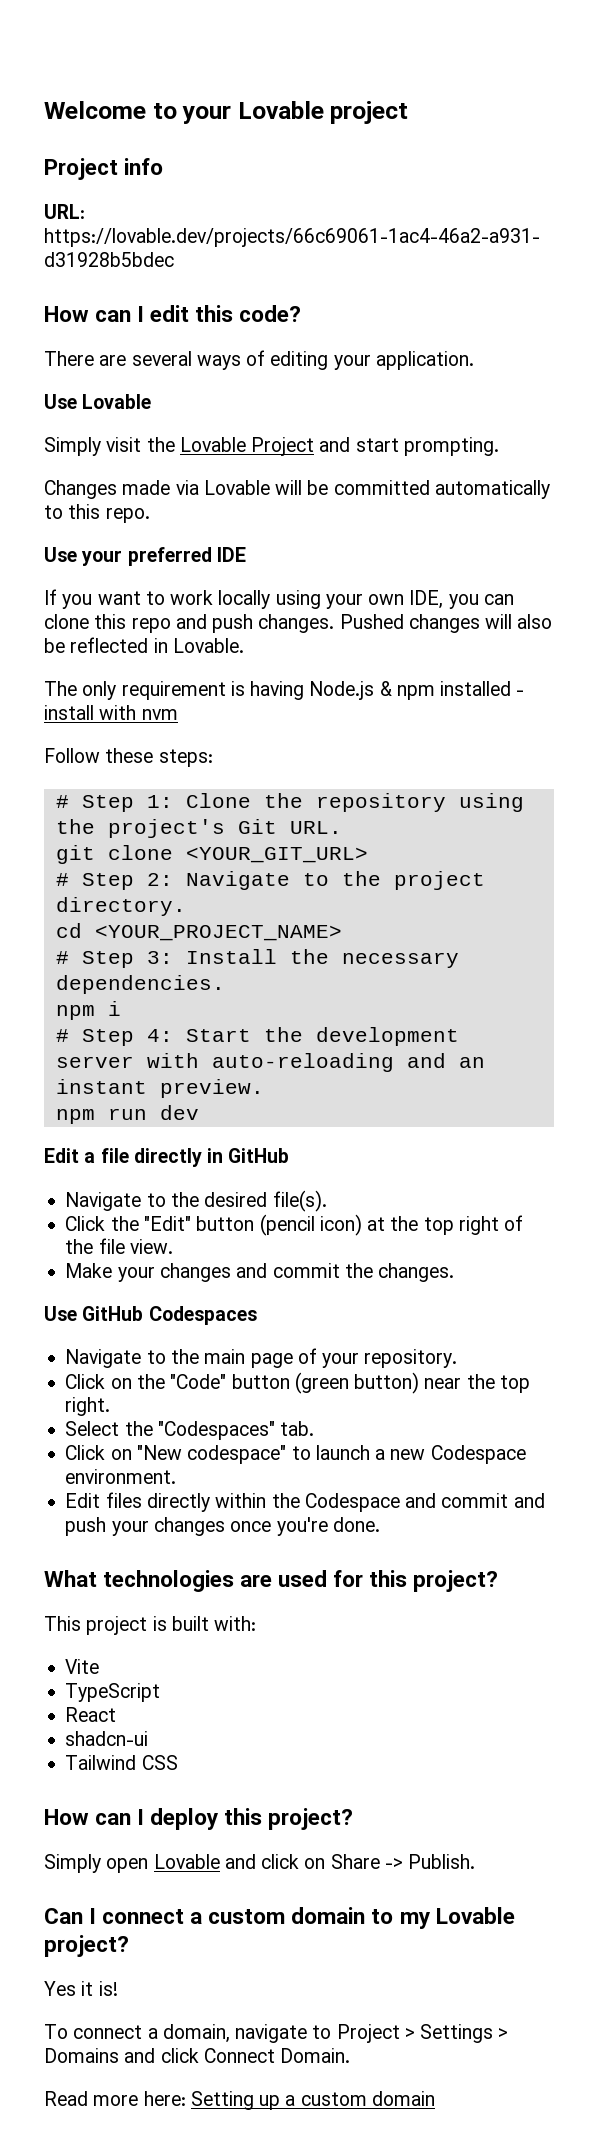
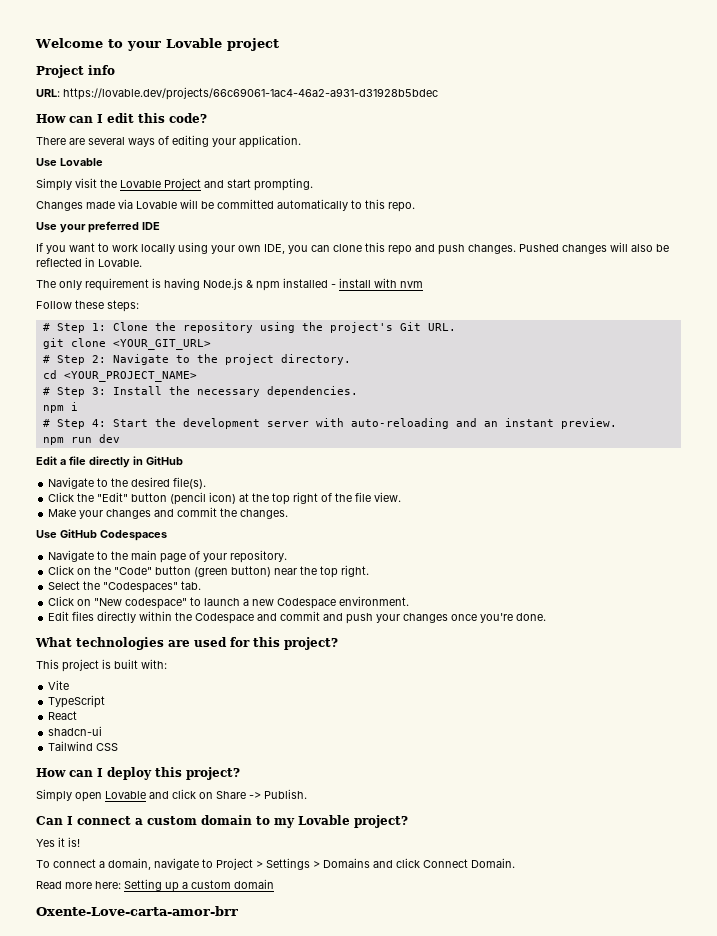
(435, 2098) none -> [36,906,238,916] // Oxente-Love-carta-amor-brr

